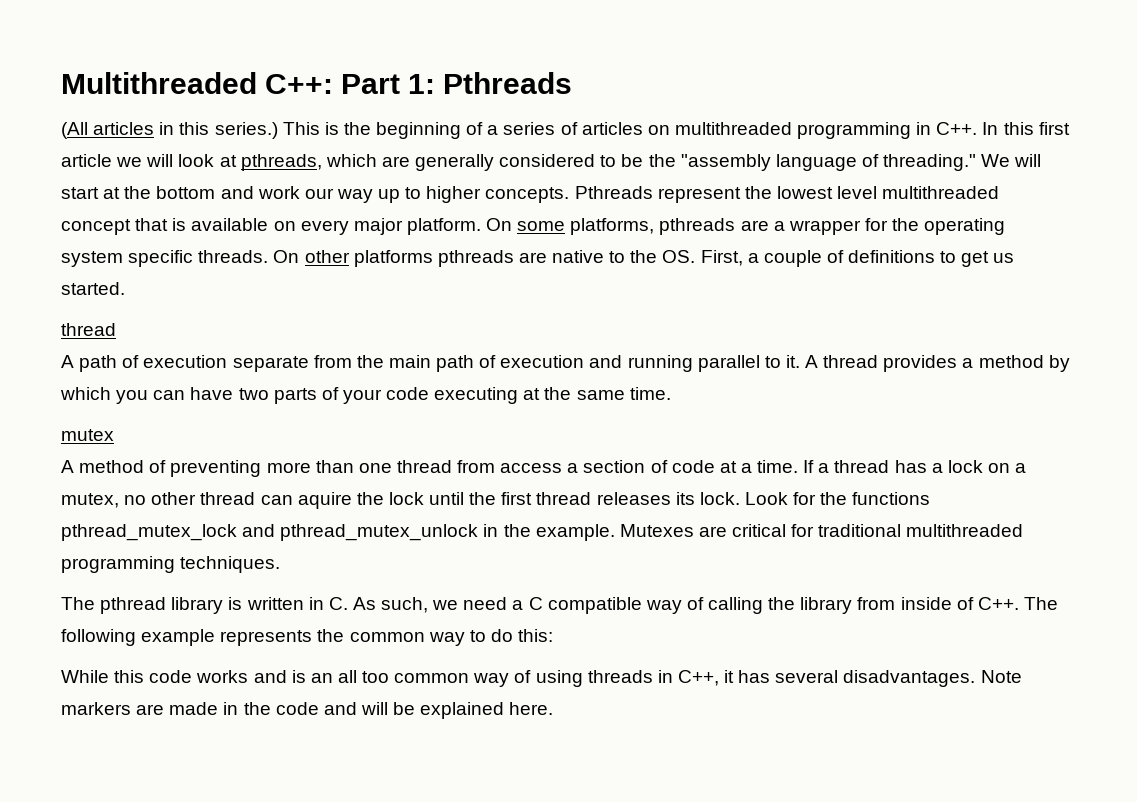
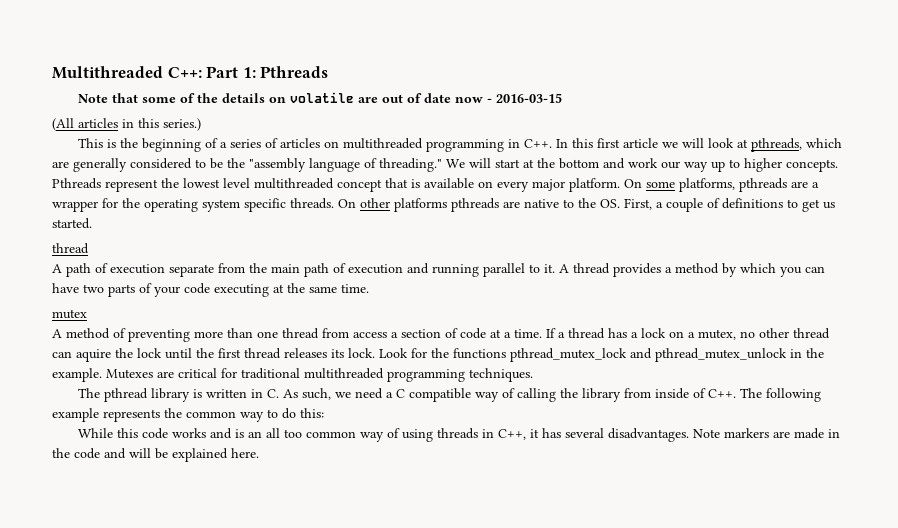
(573, 83) none -> [78,92,563,103] // Note that some of the details on volatile are out of date now - 2016-03-15
(278, 130) none -> (201, 124) //

